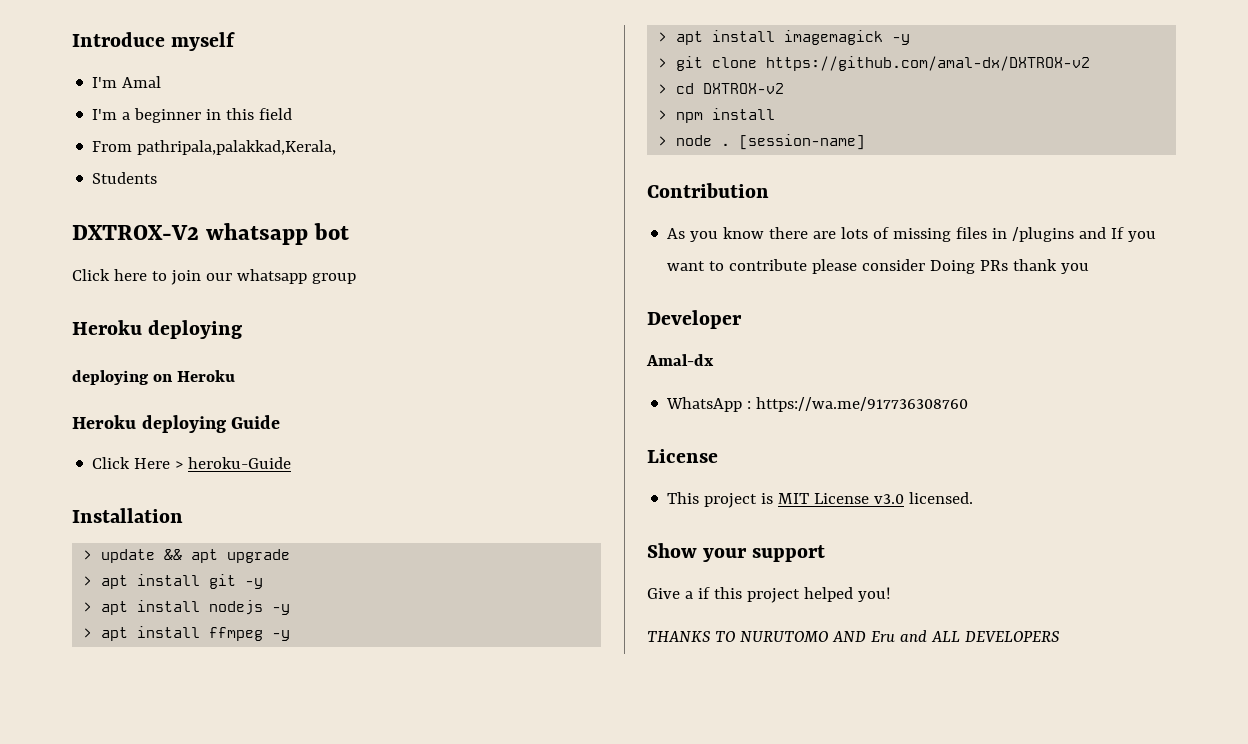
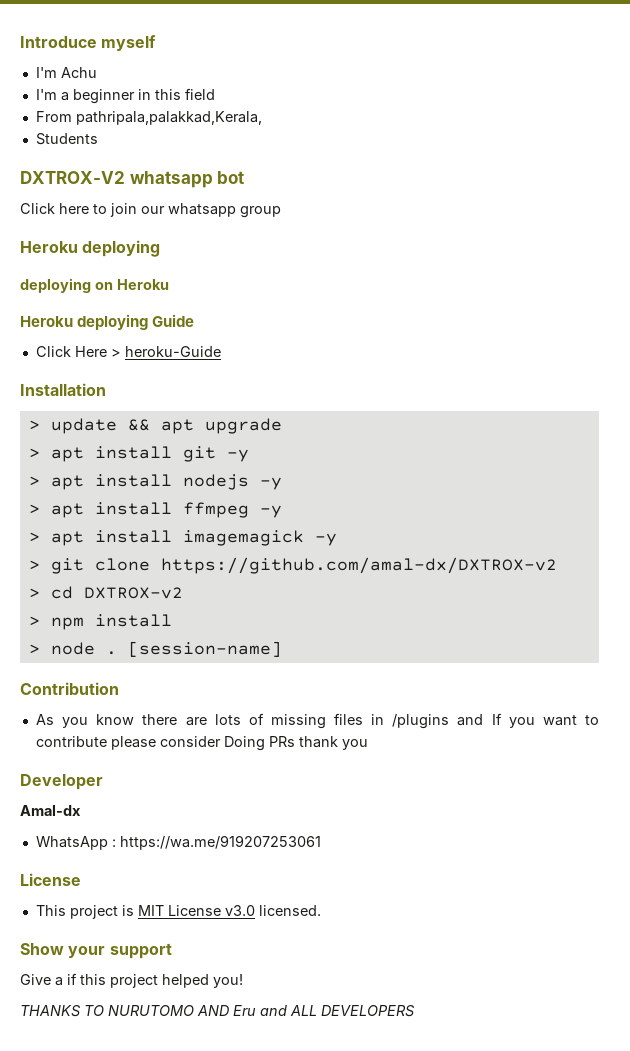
[122,76,162,88] Amal -> [60,67,97,78] Achu
[756,397,969,412] https://wa.me/917736308760 -> [119,835,321,850] https://wa.me/919207253061

